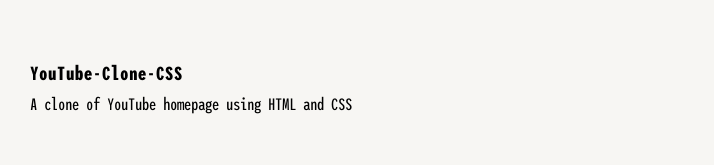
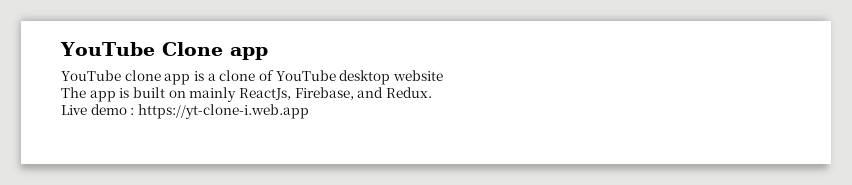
[30,64,183,81] [30,96,352,114] YouTube-Clone-CSS // A clone of YouTube homepage using HTML and CSS -> [60,42,268,60] [61,70,443,85] [61,87,432,102] [61,104,309,119] YouTube Clone app // YouTube clone app is a clone of YouTube desktop website // The app is built on mainly ReactJs, Firebase, and Redux. // Live demo : https://yt-clone-i.web.app

